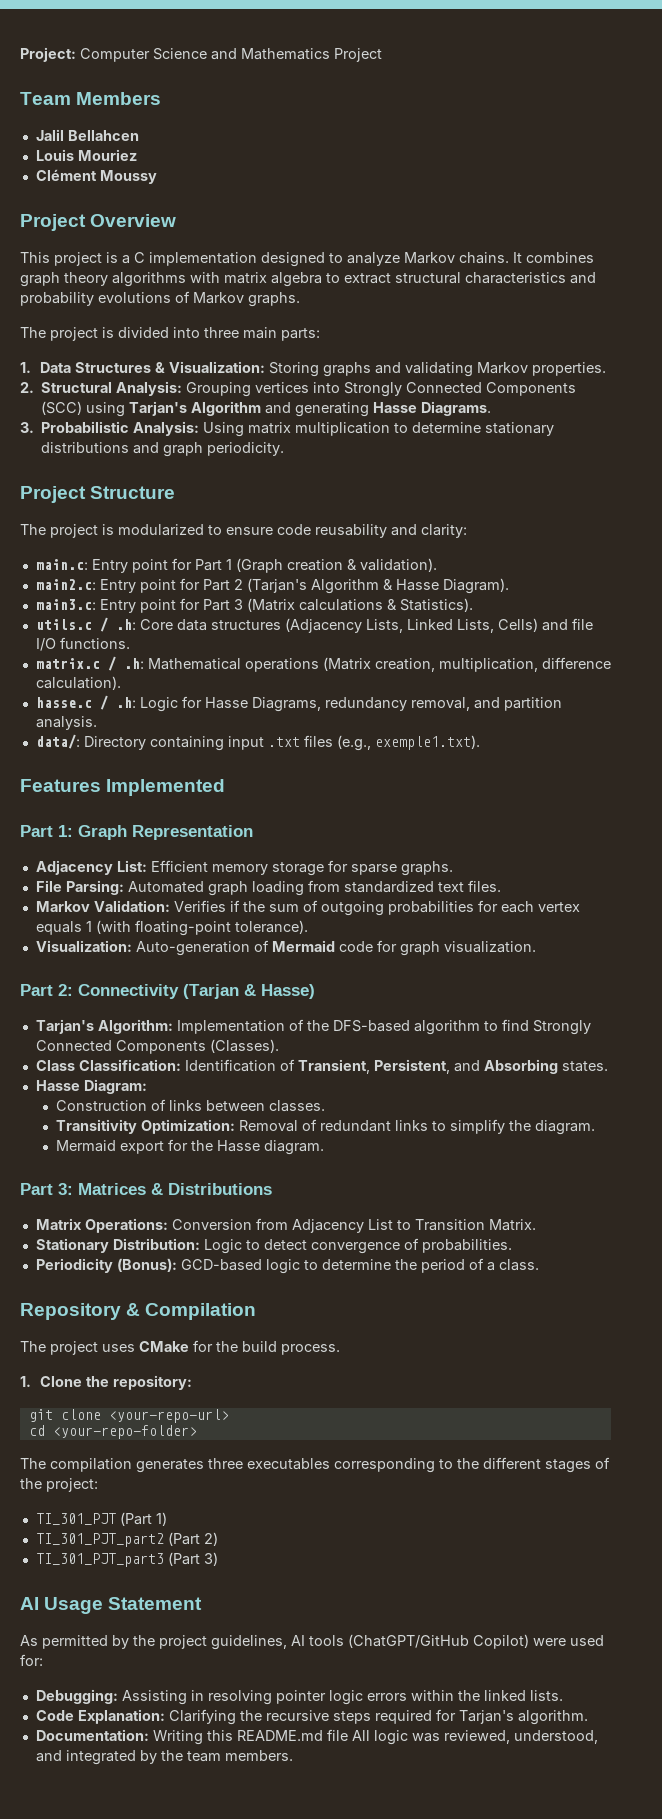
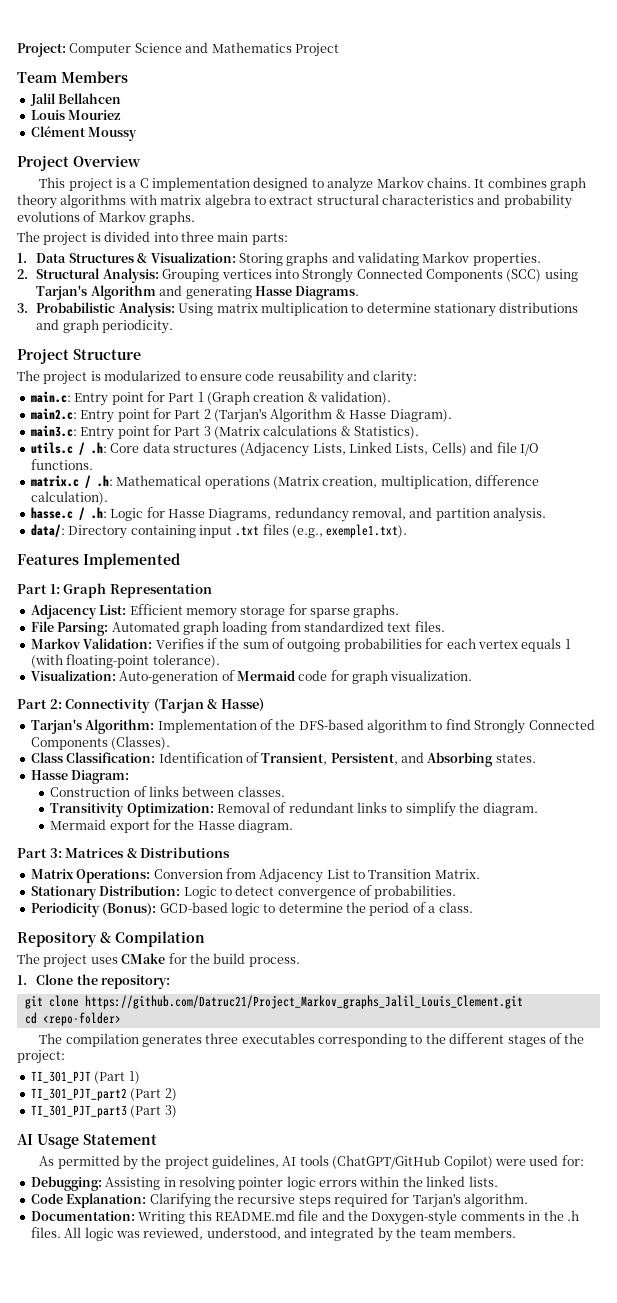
[108,1409,229,1423] <your-repo-url> -> [84,995,523,1009] https://github.com/Datruc21/Project_Markov_graphs_Jalil_Louis_Clement.git
[52,1425,197,1439] <your-repo-folder> -> [42,1012,121,1026] <repo-folder>
(348, 1735) none -> [321,1210,579,1225] [30,1227,61,1238] and the Doxygen-style comments in the .h files.

